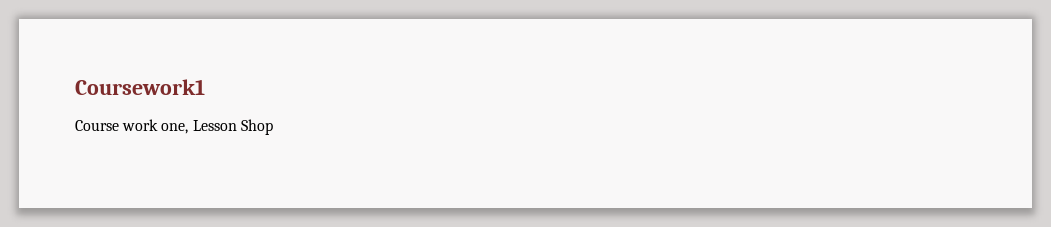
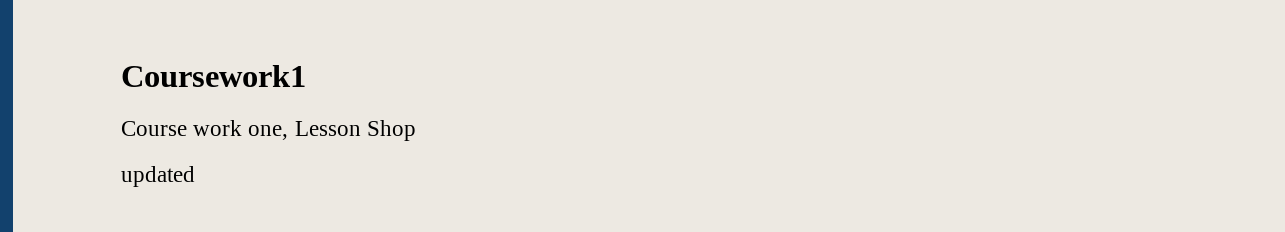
(273, 127) none -> [121,166,195,187] // updated

